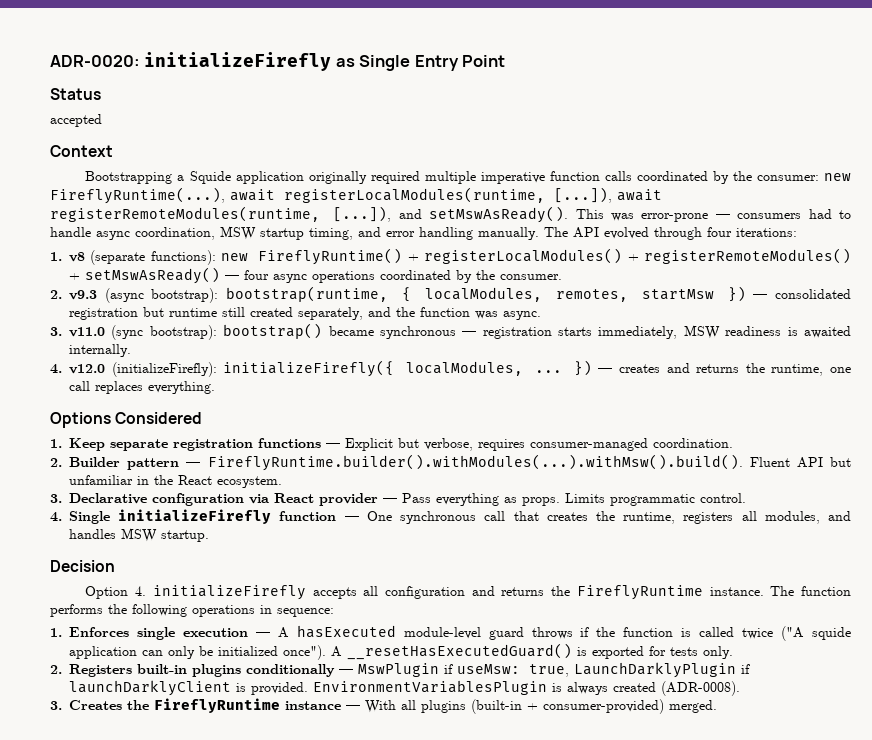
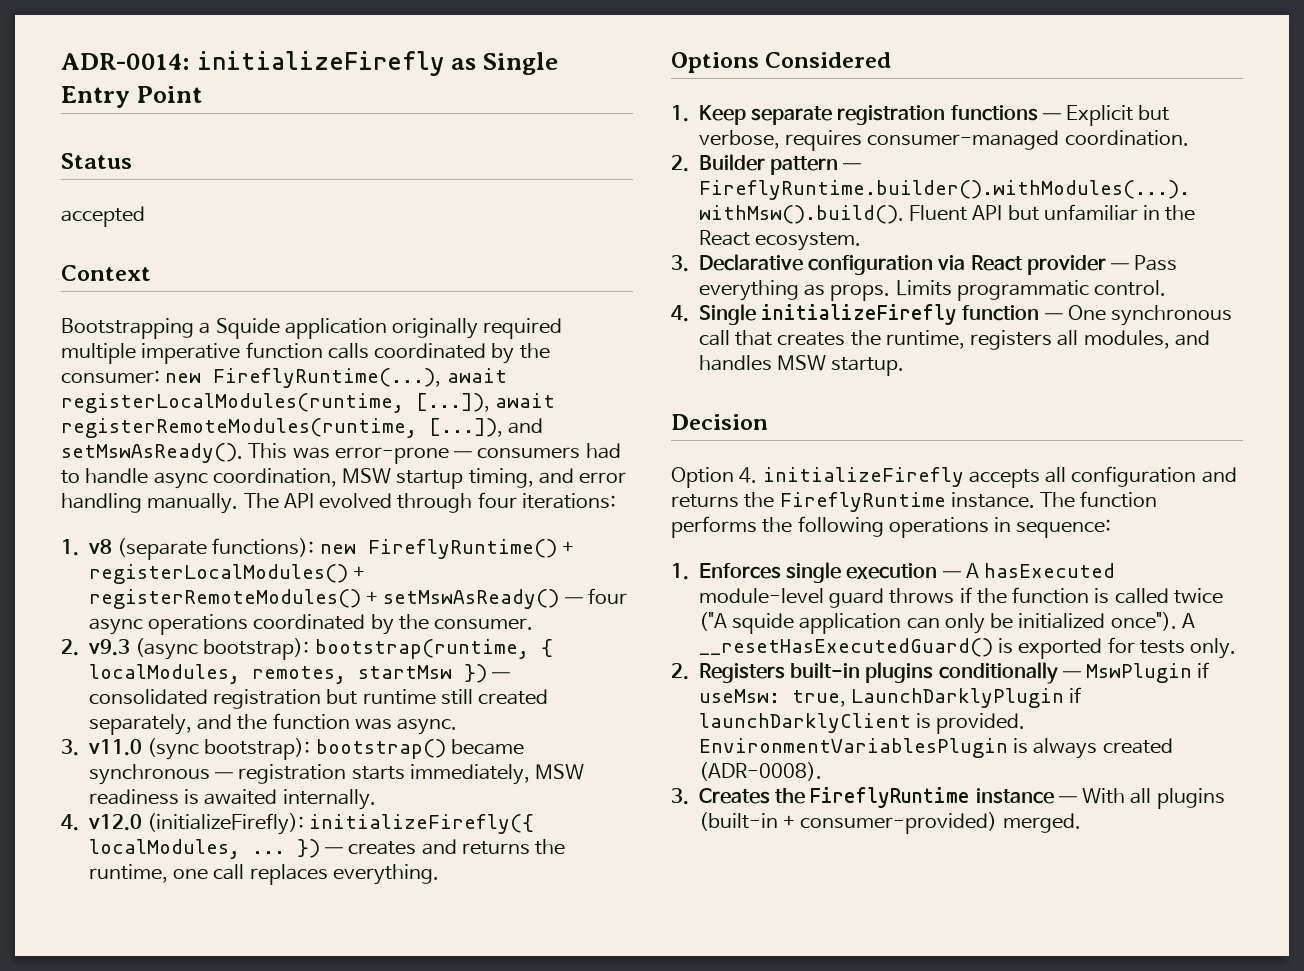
[50,55,140,67] ADR-0020: -> [61,53,190,70] ADR-0014:

